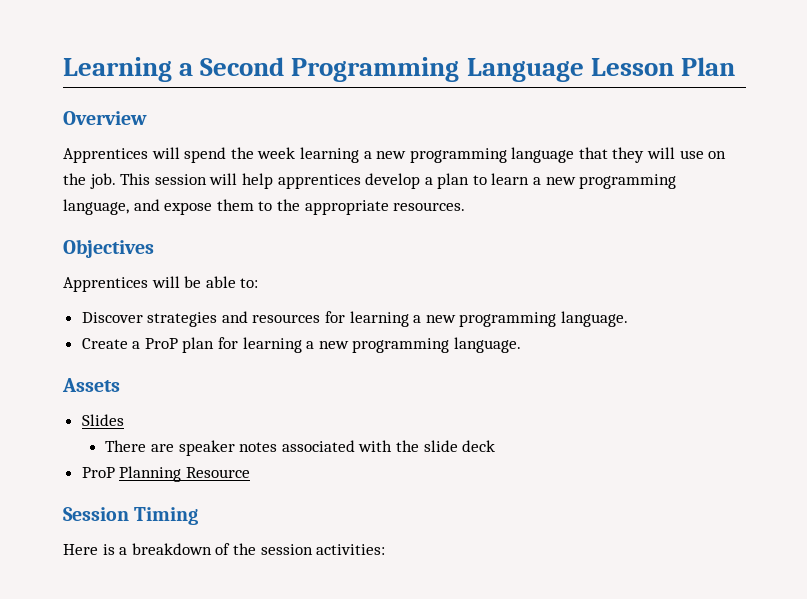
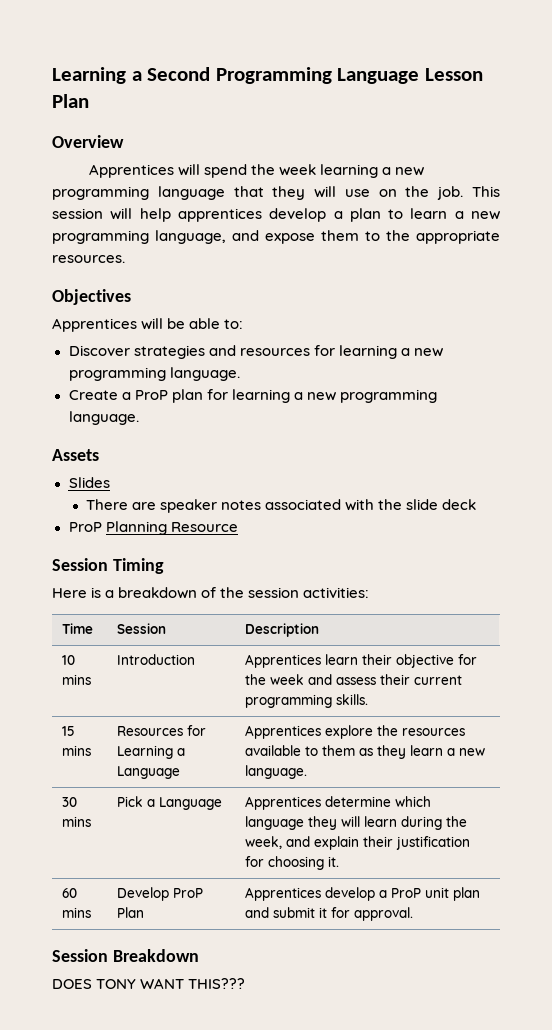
(386, 549) none -> [61,623,93,634] [116,623,166,634] [244,623,319,637] [61,655,75,665] [61,674,91,685] [116,654,195,665] [244,654,477,668] [244,674,462,685] [244,694,368,708] [61,726,75,736] [61,745,91,756] [116,725,206,736] [116,745,185,759] [116,766,180,779] [244,725,465,739] [244,745,485,759] [244,765,307,779] [61,797,77,807] [61,816,91,827] [116,796,222,810] [244,796,431,810] [244,816,467,830] [244,836,470,850] [244,856,339,870] [61,888,77,898] [61,907,91,918] [116,887,203,901] [116,907,144,918] [244,887,480,901] [244,907,413,921] [52,949,199,962] [52,978,246,989] // Time | Session | Description // 10 mins | Introduction | Apprentices learn their objective for the week and assess their current programming skills. // 15 mins | Resources for Learning a Language | Apprentices explore the resources available to them as they learn a new language. // 30 mins | Pick a Language | Apprentices determine which language they will learn during the week, and explain their justification for choosing it. // 60 mins | Develop ProP Plan | Apprentices develop a ProP unit plan and submit it for approval. // Session Breakdown // DOES TONY WANT THIS???

